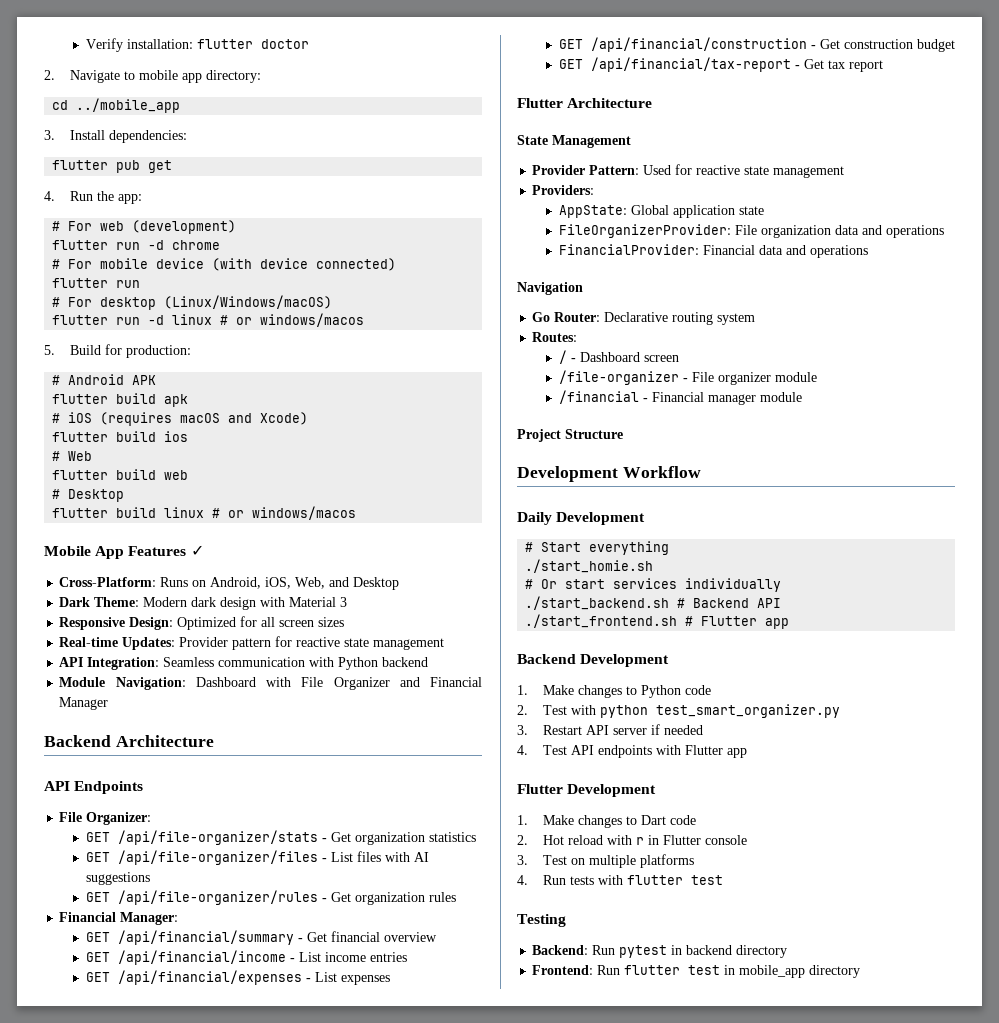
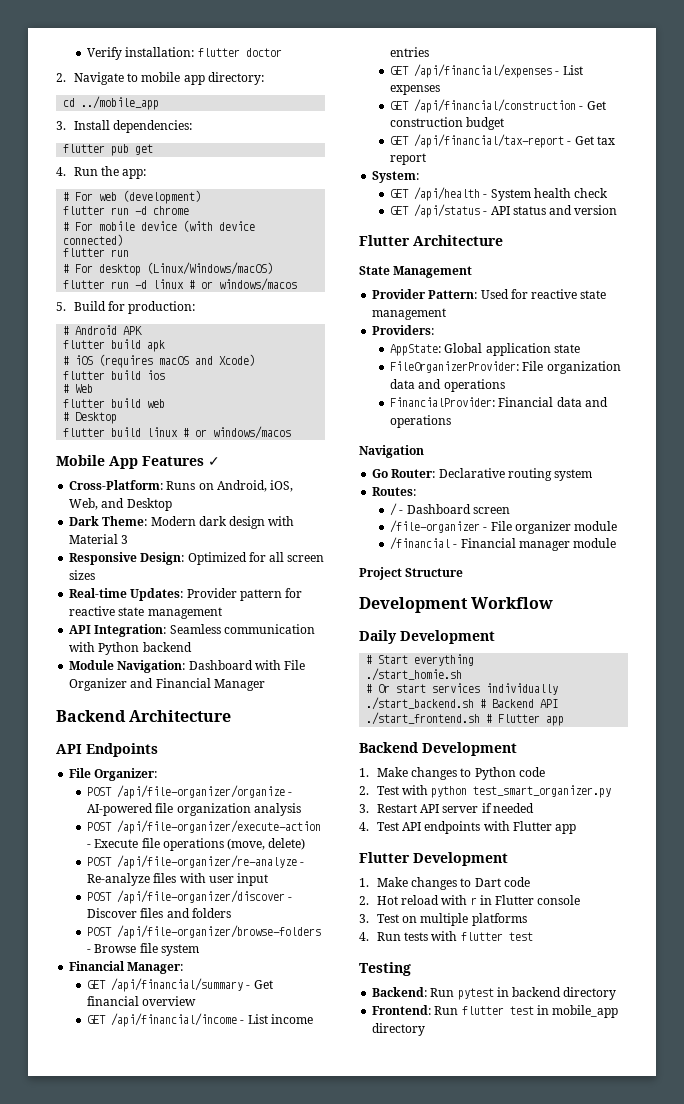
[85,830,476,845] [85,850,429,865] [85,872,150,885] [85,890,456,905] GET /api/file-organizer/stats - Get organization statistics // GET /api/file-organizer/files - List files with AI suggestions // GET /api/file-organizer/rules - Get organization rules -> [87,785,293,799] [87,803,301,816] [87,820,322,834] [87,838,306,851] [87,855,305,869] [87,873,269,886] [87,890,293,904] [87,908,231,918] [87,925,322,939] [87,943,199,956] POST /api/file-organizer/organize - AI-powered file organization analysis // POST /api/file-organizer/execute-action - Execute file operations (move, delete) // POST /api/file-organizer/re-analyze - Re-analyze files with user input // POST /api/file-organizer/discover - Discover files and folders // POST /api/file-organizer/browse-folders - Browse file system
(883, 66) none -> [372,171,420,183] [390,187,609,201] [390,204,618,218] // System: // GET /api/health - System health check // GET /api/status - API status and version

